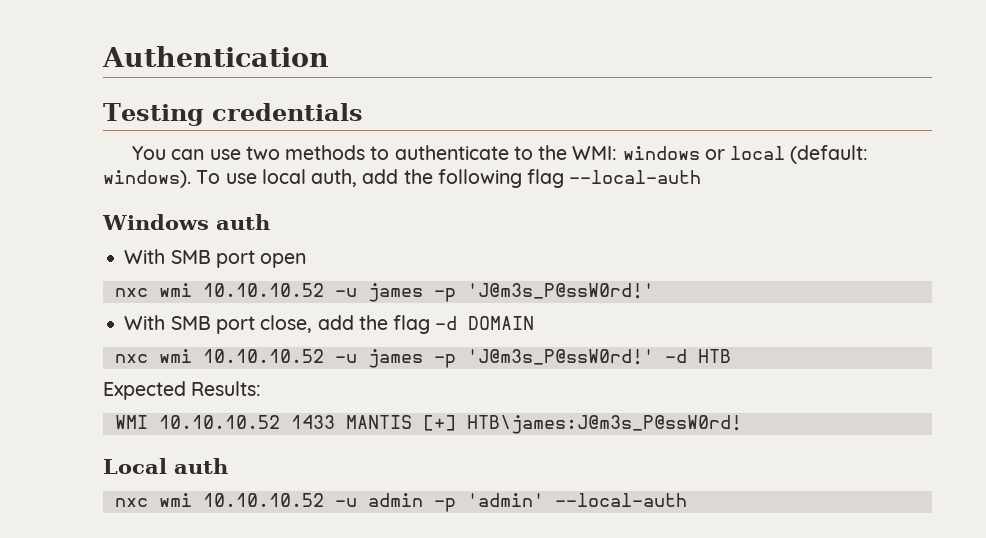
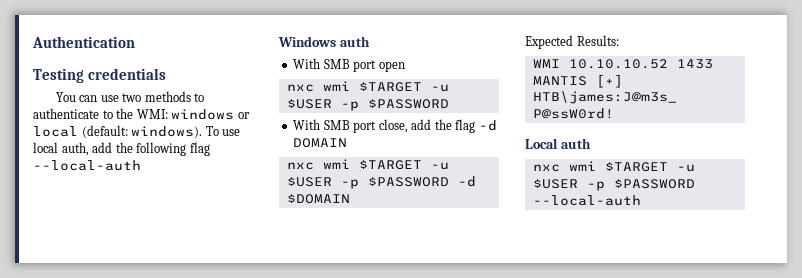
[202,283,654,302] 10.10.10.52 -u james -p 'J@m3s_P@ssW0rd!' -> [358,82,449,92] [286,99,449,111] $TARGET -u $USER -p $PASSWORD
[202,349,731,368] 10.10.10.52 -u james -p 'J@m3s_P@ssW0rd!' -d HTB -> [358,160,449,170] [286,176,476,189] [286,194,350,204] $TARGET -u $USER -p $PASSWORD -d $DOMAIN
[202,493,544,512] 10.10.10.52 -u admin -p 'admin' -> [604,162,695,172] [532,179,695,191] $TARGET -u $USER -p $PASSWORD

